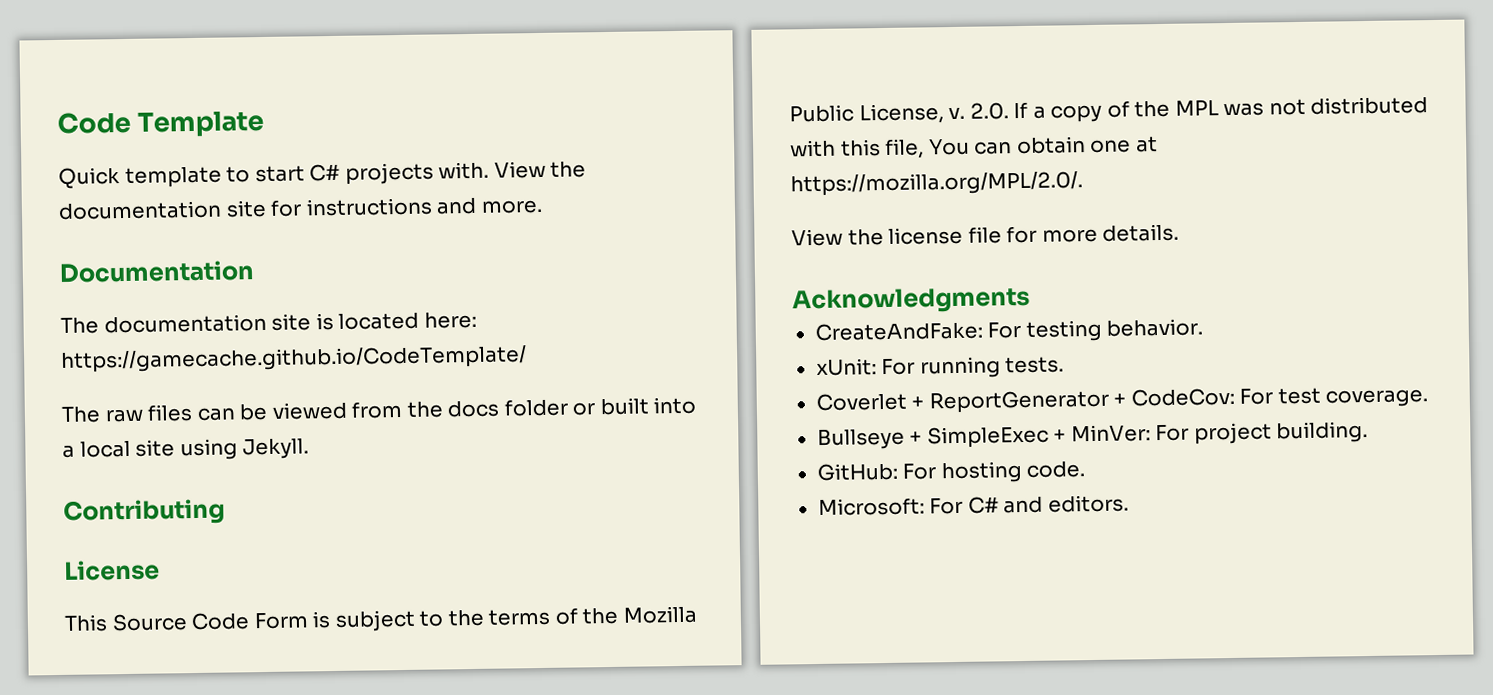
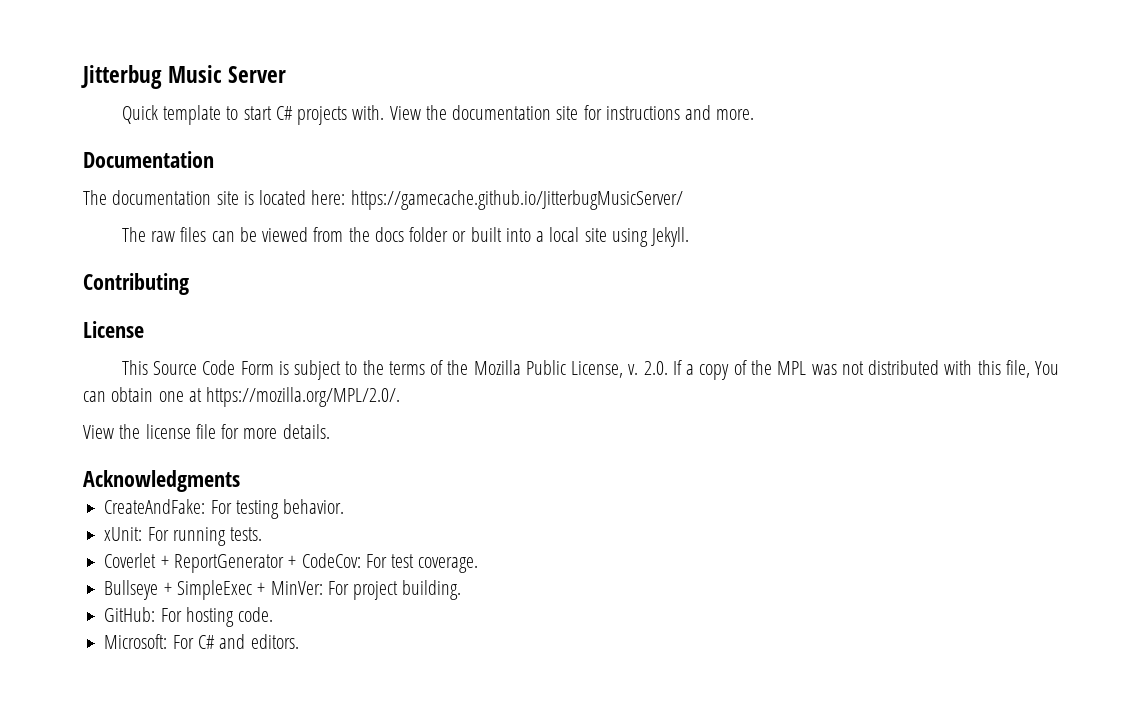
[57,110,265,138] Code Template -> [81,65,287,89] Jitterbug Music Server
[60,345,527,373] https://gamecache.github.io/CodeTemplate/ -> [350,190,683,210] https://gamecache.github.io/JitterbugMusicServer/

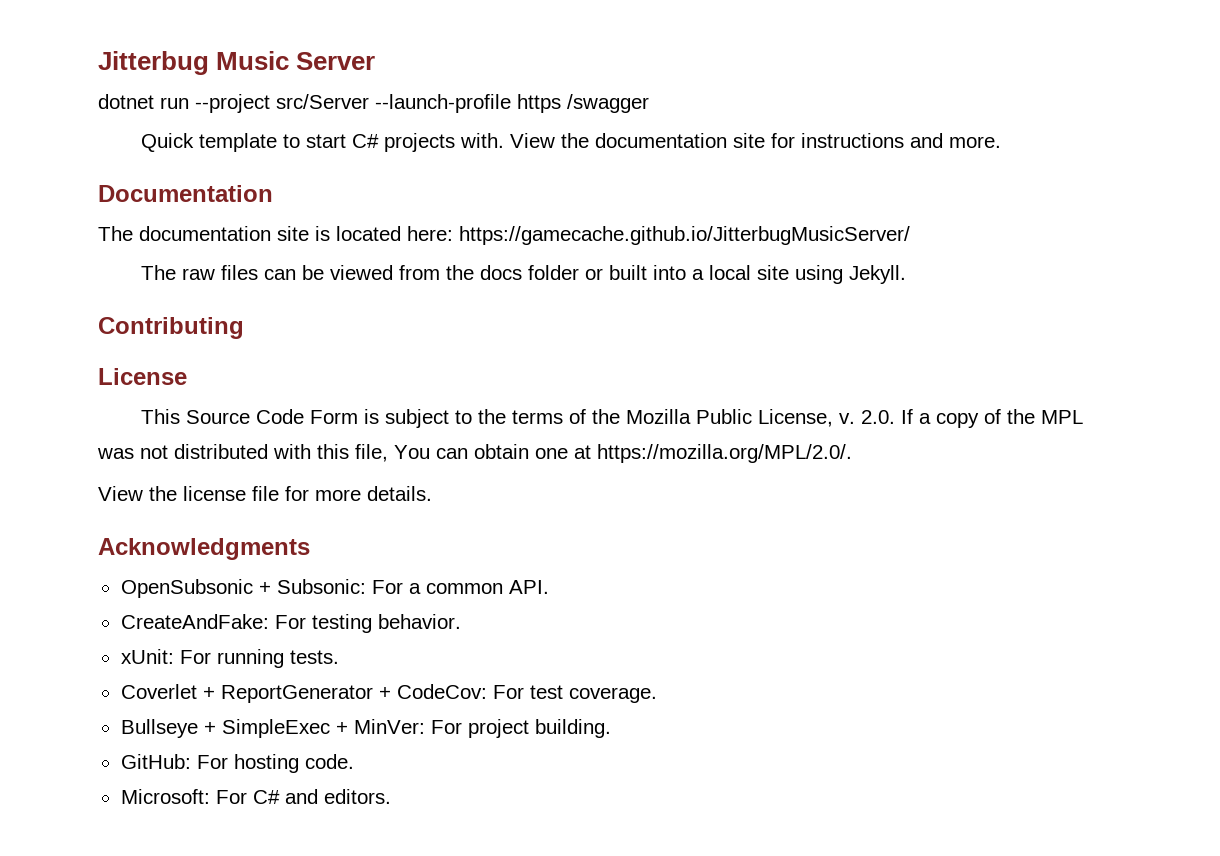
(287, 74) none -> [98,94,649,113] // dotnet run --project src/Server --launch-profile https /swagger
(240, 481) none -> [120,579,549,598] // OpenSubsonic + Subsonic: For a common API.

